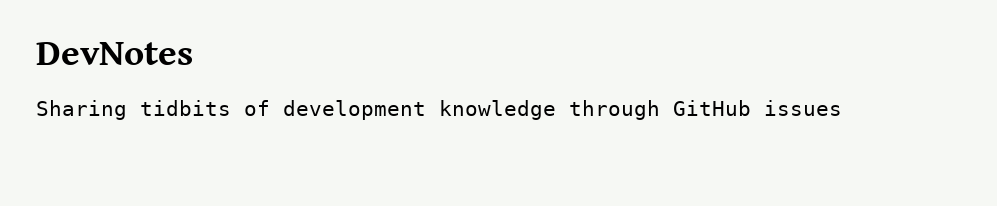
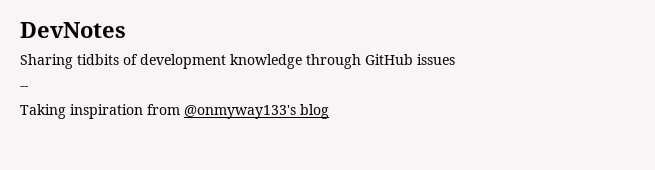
(842, 108) none -> [20,86,28,90] [20,104,329,119] // -- // Taking inspiration from @onmyway133's blog

